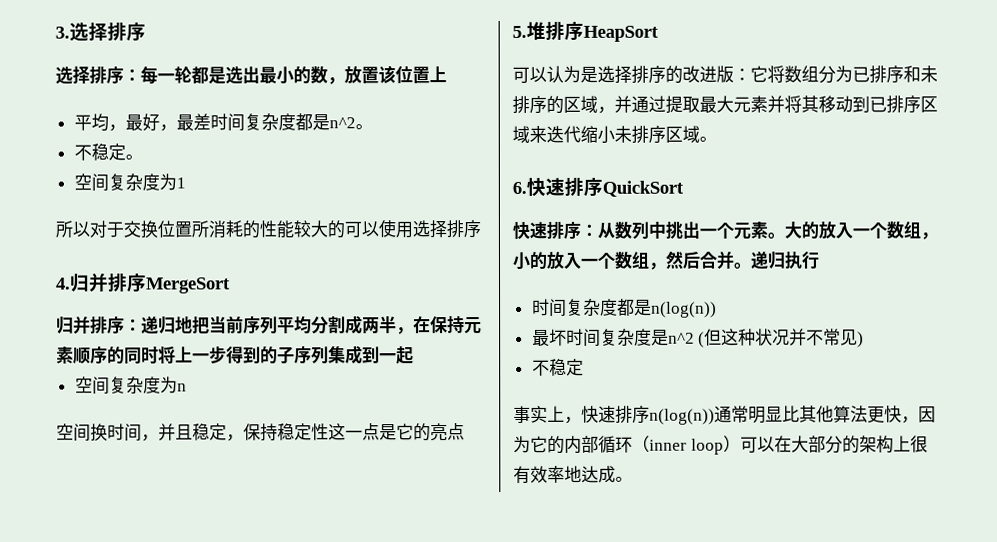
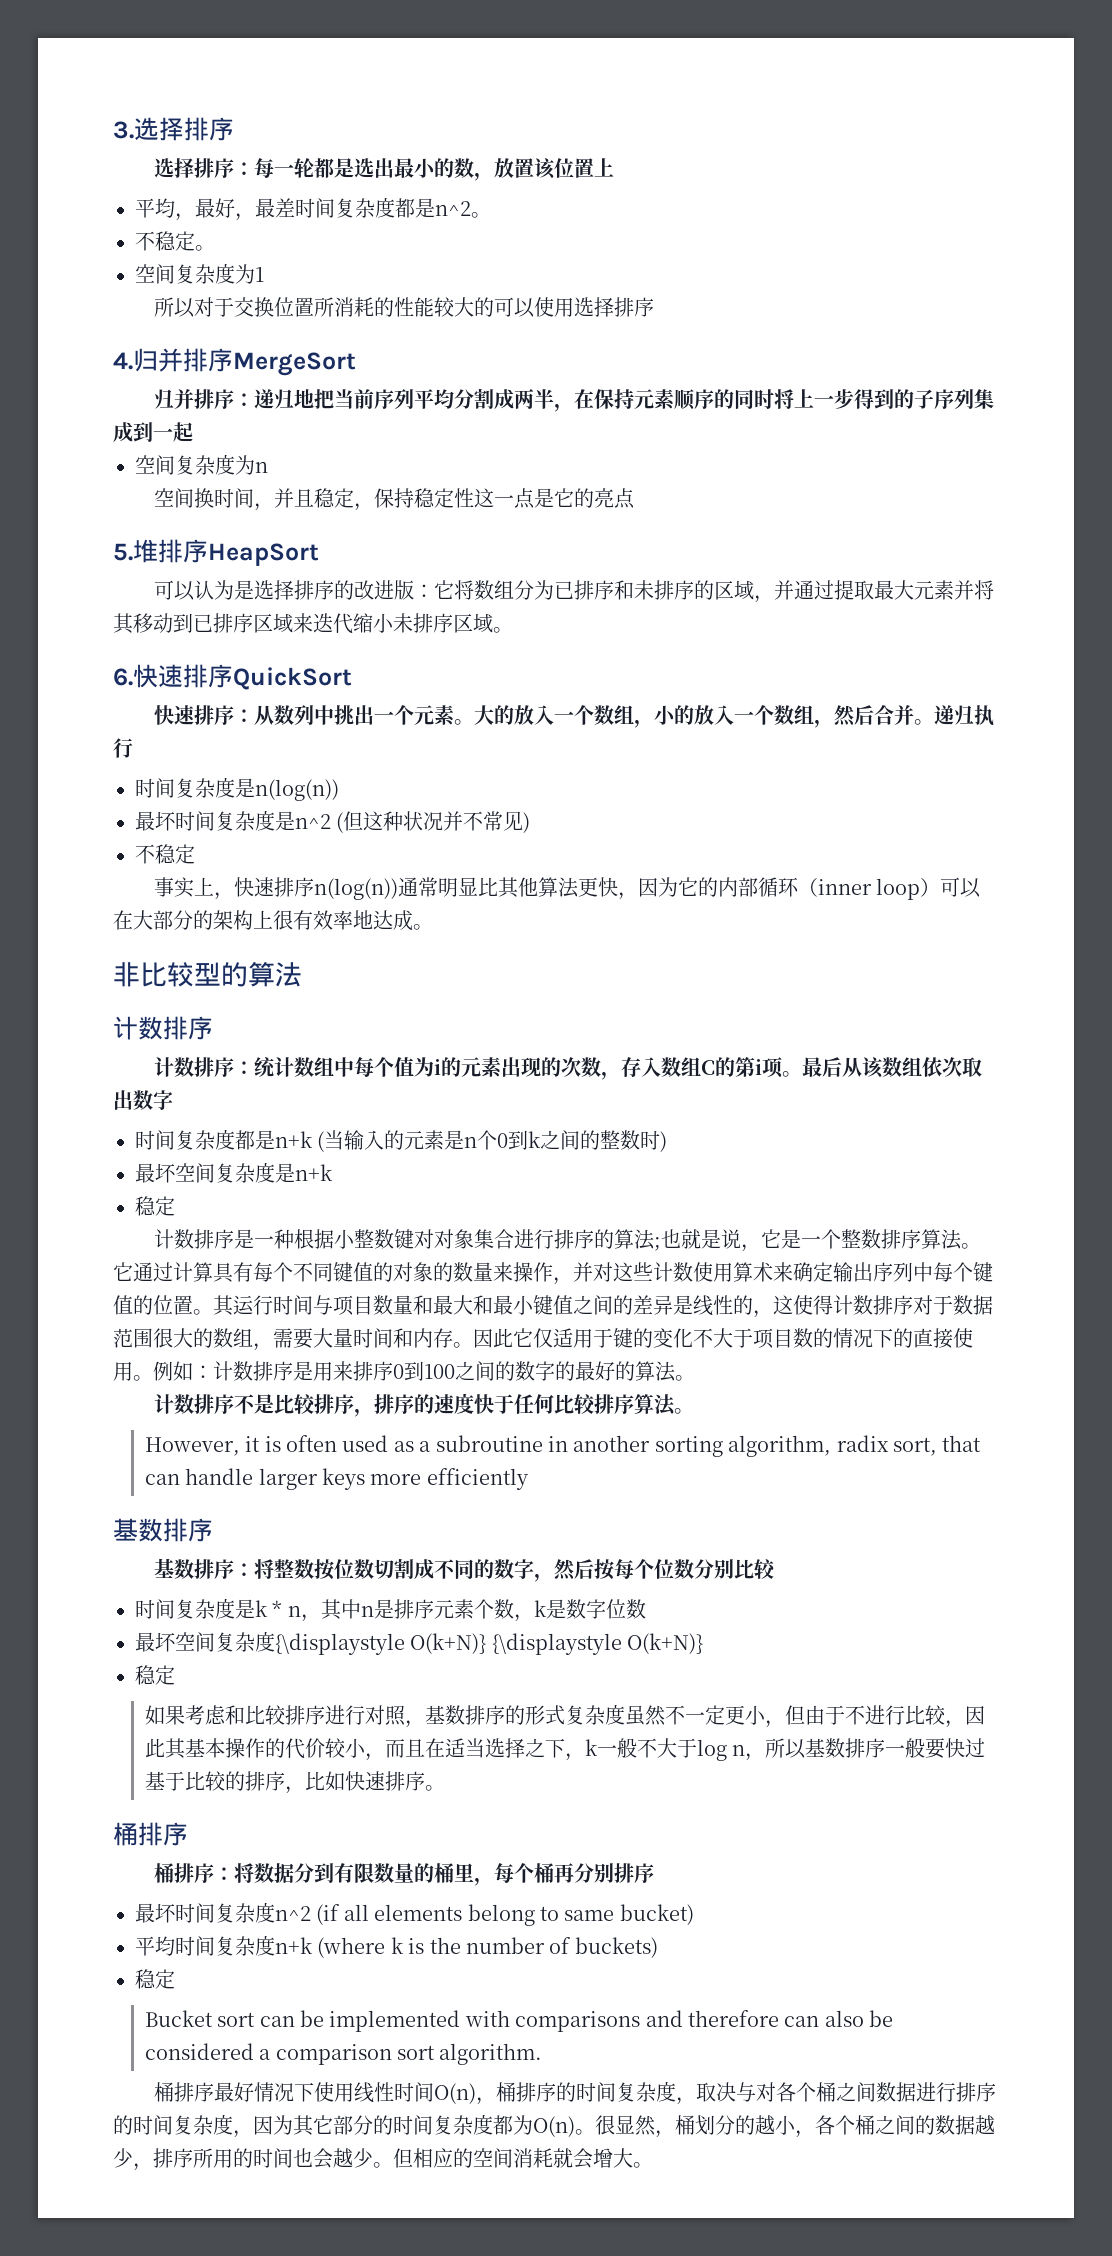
[616,298,635,316] 都 -> (235, 787) none
(633, 479) none -> [113,961,302,987] [113,1016,213,1040] [153,1057,982,1080] [113,1090,173,1110] [135,1129,668,1152] [135,1162,333,1183] [135,1196,175,1216] [153,1229,981,1252] [113,1262,993,1285] [113,1295,993,1318] [113,1328,973,1351] [113,1361,695,1382] [153,1393,694,1417] [144,1435,982,1457] [144,1468,529,1490] [113,1518,213,1542] [153,1558,776,1582] [135,1598,646,1622] [135,1631,704,1655] [135,1665,175,1685] [144,1704,985,1728] [144,1738,986,1761] [144,1771,445,1794] [113,1822,188,1846] [153,1863,654,1886] [135,1902,694,1926] [135,1935,658,1958] [135,1969,175,1989] [144,2010,894,2032] [144,2043,543,2065] [153,2081,996,2105] [113,2114,995,2138] [113,2148,653,2171] // 非比较型的算法 // 计数排序 // 计数排序：统计数组中每个值为i的元素出现的次数，存入数组C的第i项。最后从该数组依次取出数字 // 时间复杂度都是n+k (当输入的元素是n个0到k之间的整数时) // 最坏空间复杂度是n+k // 稳定 // 计数排序是一种根据小整数键对对象集合进行排序的算法;也就是说，它是一个整数排序算法。它通过计算具有每个不同键值的对象的数量来操作，并对这些计数使用算术来确定输出序列中每个键值的位置。其运行时间与项目数量和最大和最小键值之间的差异是线性的，这使得计数排序对于数据范围很大的数组，需要大量时间和内存。因此它仅适用于键的变化不大于项目数的情况下的直接使用。例如：计数排序是用来排序0到100之间的数字的最好的算法。 // 计数排序不是比较排序，排序的速度快于任何比较排序算法。 // However, it is often used as a subroutine in another sorting algorithm, radix sort, that can handle larger keys more efficiently // 基数排序 // 基数排序：将整数按位数切割成不同的数字，然后按每个位数分别比较 // 时间复杂度是k * n，其中n是排序元素个数，k是数字位数 // 最坏空间复杂度{\displaystyle O(k+N)} {\displaystyle O(k+N)} // 稳定 // 如果考虑和比较排序进行对照，基数排序的形式复杂度虽然不一定更小，但由于不进行比较，因此其基本操作的代价较小，而且在适当选择之下，k一般不大于log n，所以基数排序一般要快过基于比较的排序，比如快速排序。 // 桶排序 // 桶排序：将数据分到有限数量的桶里，每个桶再分别排序 // 最坏时间复杂度n^2 (if all elements belong to same bucket) // 平均时间复杂度n+k (where k is the number of buckets) // 稳定 // Bucket sort can be implemented with comparisons and therefore can also be considered a comparison sort algorithm. // 桶排序最好情况下使用线性时间O(n)，桶排序的时间复杂度，取决与对各个桶之间数据进行排序的时间复杂度，因为其它部分的时间复杂度都为O(n)。很显然，桶划分的越小，各个桶之间的数据越少，排序所用的时间也会越少。但相应的空间消耗就会增大。

